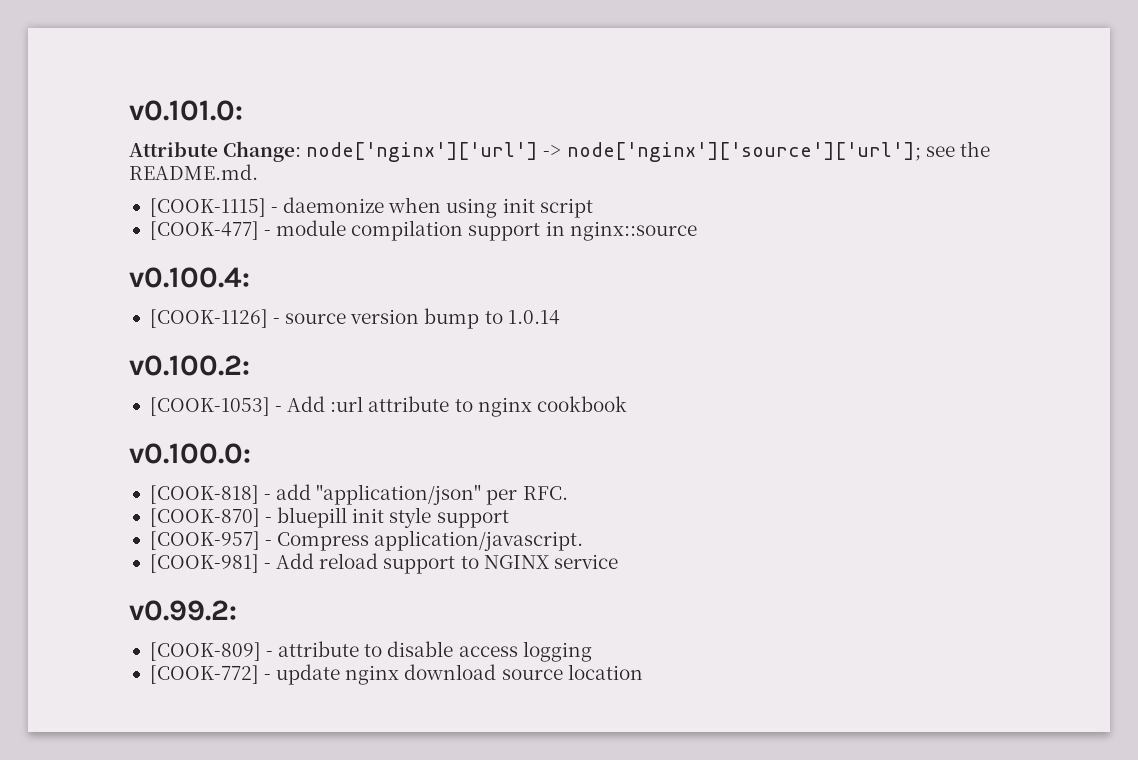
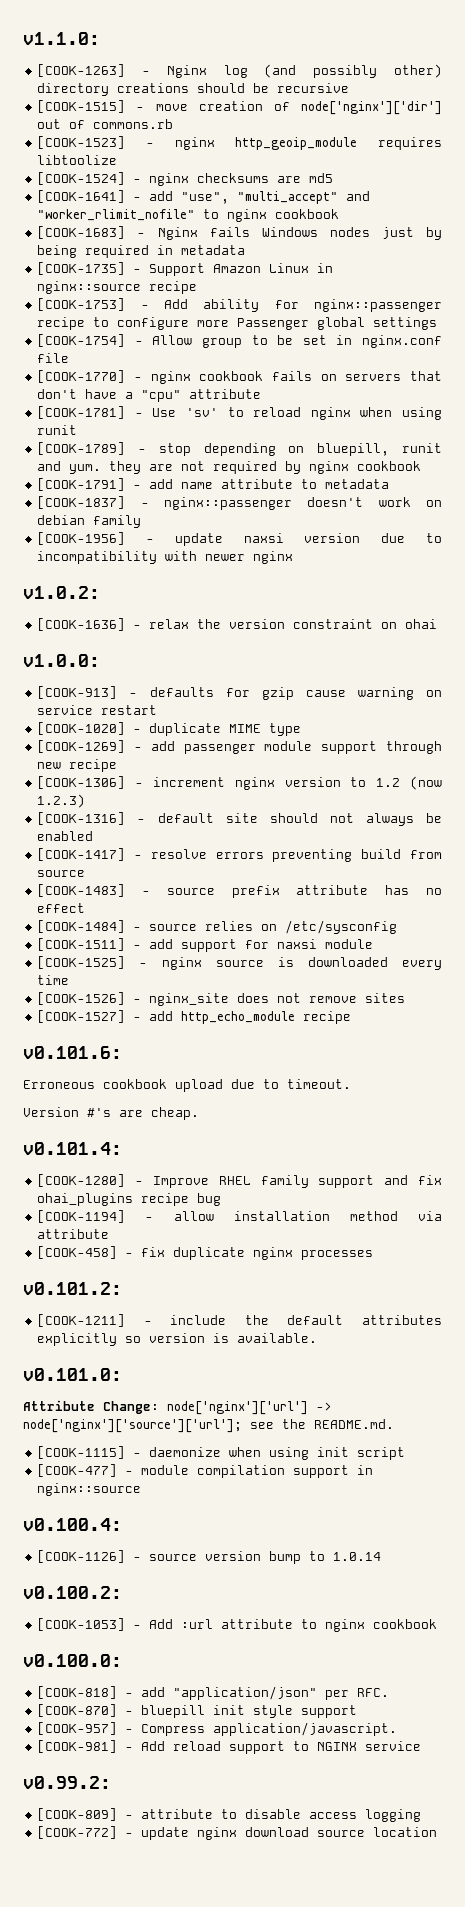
(129, 110) none -> [23,32,100,45] [37,64,442,78] [37,83,350,96] [37,100,442,115] [37,119,174,129] [37,136,442,150] [37,155,118,165] [37,172,334,186] [37,190,371,204] [37,209,340,222] [37,226,443,240] [37,245,246,258] [37,262,334,276] [37,281,198,294] [37,298,442,312] [37,317,438,330] [37,334,442,348] [37,353,70,363] [37,370,442,384] [37,389,262,402] [37,406,442,420] [37,425,78,435] [37,442,442,456] [37,461,422,474] [37,478,390,491] [37,496,442,510] [37,515,142,528] [37,532,442,546] [37,551,294,564] [23,586,100,599] [37,618,438,631] [23,654,100,667] [37,686,443,700] [37,705,158,715] [37,722,302,736] [37,740,442,754] [37,759,118,772] [37,776,442,790] [37,794,86,808] [37,812,443,826] [37,831,94,841] [37,848,442,862] [37,870,86,877] [37,884,442,898] [37,903,86,913] [37,920,398,934] [37,938,374,952] [37,956,442,970] [37,975,70,985] [37,992,406,1006] [37,1010,352,1024] [23,1046,122,1059] [23,1079,351,1092] [23,1107,199,1120] [23,1142,122,1155] [37,1174,442,1188] [37,1193,222,1206] [37,1210,442,1223] [37,1229,110,1239] [37,1246,374,1260] [23,1282,122,1295] [37,1314,442,1327] [37,1333,318,1346] v1.1.0: // [COOK-1263] - Nginx log (and possibly other) directory creations should be recursive // [COOK-1515] - move creation of node['nginx']['dir'] out of commons.rb // [COOK-1523] - nginx http_geoip_module requires libtoolize // [COOK-1524] - nginx checksums are md5 // [COOK-1641] - add "use", "multi_accept" and "worker_rlimit_nofile" to nginx cookbook // [COOK-1683] - Nginx fails Windows nodes just by being required in metadata // [COOK-1735] - Support Amazon Linux in nginx::source recipe // [COOK-1753] - Add ability for nginx::passenger recipe to configure more Passenger global settings // [COOK-1754] - Allow group to be set in nginx.conf file // [COOK-1770] - nginx cookbook fails on servers that don't have a "cpu" attribute // [COOK-1781] - Use 'sv' to reload nginx when using runit // [COOK-1789] - stop depending on bluepill, runit and yum. they are not required by nginx cookbook // [COOK-1791] - add name attribute to metadata // [COOK-1837] - nginx::passenger doesn't work on debian family // [COOK-1956] - update naxsi version due to incompatibility with newer nginx // v1.0.2: // [COOK-1636] - relax the version constraint on ohai // v1.0.0: // [COOK-913] - defaults for gzip cause warning on service restart // [COOK-1020] - duplicate MIME type // [COOK-1269] - add passenger module support through new recipe // [COOK-1306] - increment nginx version to 1.2 (now 1.2.3) // [COOK-1316] - default site should not always be enabled // [COOK-1417] - resolve errors preventing build from source // [COOK-1483] - source prefix attribute has no effect // [COOK-1484] - source relies on /etc/sysconfig // [COOK-1511] - add support for naxsi module // [COOK-1525] - nginx source is downloaded every time // [COOK-1526] - nginx_site does not remove sites // [COOK-1527] - add http_echo_module recipe // v0.101.6: // Erroneous cookbook upload due to timeout. // Version #'s are cheap. // v0.101.4: // [COOK-1280] - Improve RHEL family support and fix ohai_plugins recipe bug // [COOK-1194] - allow installation method via attribute // [COOK-458] - fix duplicate nginx processes // v0.101.2: // [COOK-1211] - include the default attributes explicitly so version is available. //

